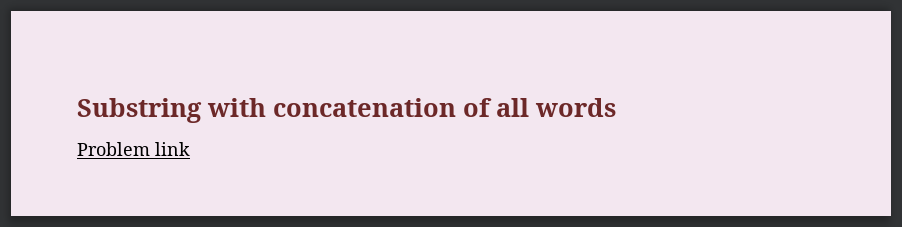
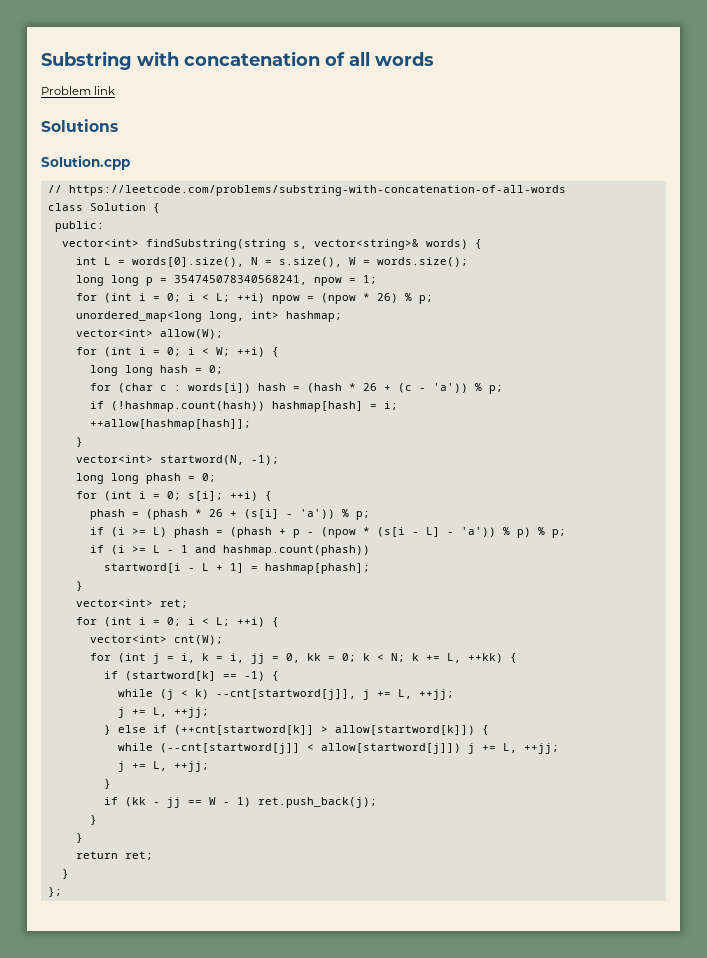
(190, 149) none -> [41,119,118,132] [41,155,130,170] [47,185,566,196] [47,203,160,213] [54,221,104,232] [61,239,482,250] [75,257,468,267] [75,275,377,286] [75,293,433,304] [75,311,342,322] [75,329,223,339] [75,347,279,357] [89,365,223,376] [89,383,503,394] [89,401,398,412] [89,419,251,430] [75,437,83,447] [75,455,279,465] [75,473,216,484] [75,491,272,501] [89,509,370,520] [89,527,566,538] [89,545,370,556] [103,563,370,574] [75,581,83,591] [75,599,188,608] [75,617,279,627] [89,635,223,645] [89,653,517,664] [103,671,279,681] [117,689,454,700] [117,707,209,718] [103,725,489,735] [117,743,559,754] [117,761,209,772] [103,779,111,789] [103,797,377,808] [89,815,97,825] [75,833,83,843] [75,851,153,860] [61,869,69,879] [47,887,62,897] // Solutions // Solution.cpp // // https://leetcode.com/problems/substring-with-concatenation-of-all-words // class Solution { // public: // vector<int> findSubstring(string s, vector<string>& words) { // int L = words[0].size(), N = s.size(), W = words.size(); // long long p = 354745078340568241, npow = 1; // for (int i = 0; i < L; ++i) npow = (npow * 26) % p; // unordered_map<long long, int> hashmap; // vector<int> allow(W); // for (int i = 0; i < W; ++i) { // long long hash = 0; // for (char c : words[i]) hash = (hash * 26 + (c - 'a')) % p; // if (!hashmap.count(hash)) hashmap[hash] = i; // ++allow[hashmap[hash]]; // } // vector<int> startword(N, -1); // long long phash = 0; // for (int i = 0; s[i]; ++i) { // phash = (phash * 26 + (s[i] - 'a')) % p; // if (i >= L) phash = (phash + p - (npow * (s[i - L] - 'a')) % p) % p; // if (i >= L - 1 and hashmap.count(phash)) // startword[i - L + 1] = hashmap[phash]; // } // vector<int> ret; // for (int i = 0; i < L; ++i) { // vector<int> cnt(W); // for (int j = i, k = i, jj = 0, kk = 0; k < N; k += L, ++kk) { // if (startword[k] == -1) { // while (j < k) --cnt[startword[j]], j += L, ++jj; // j += L, ++jj; // } else if (++cnt[startword[k]] > allow[startword[k]]) { // while (--cnt[startword[j]] < allow[startword[j]]) j += L, ++jj; // j += L, ++jj; // } // if (kk - jj == W - 1) ret.push_back(j); // } // } // return ret; // } // };

